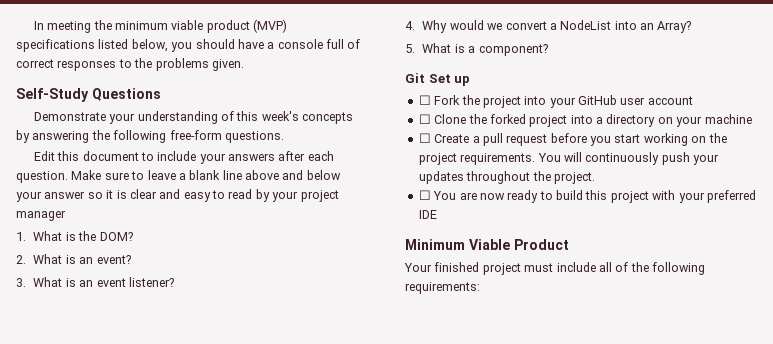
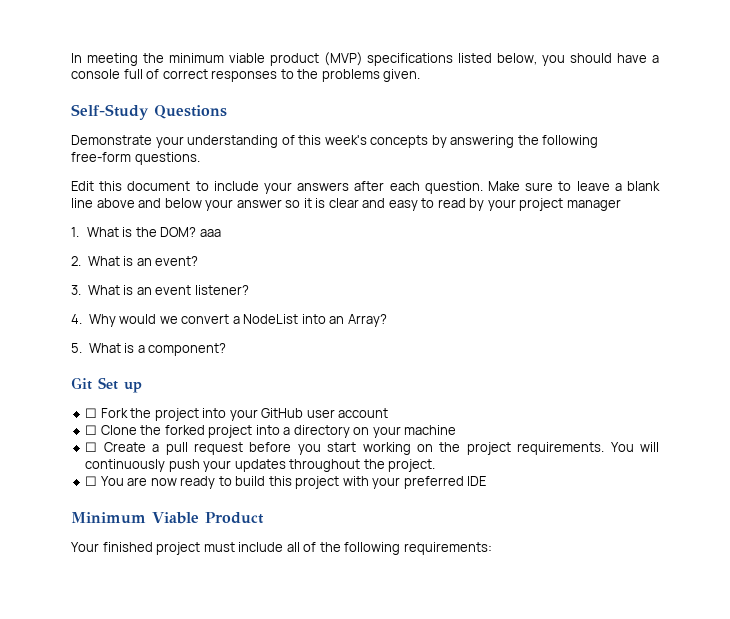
(133, 236) none -> [199,229,221,237] aaa

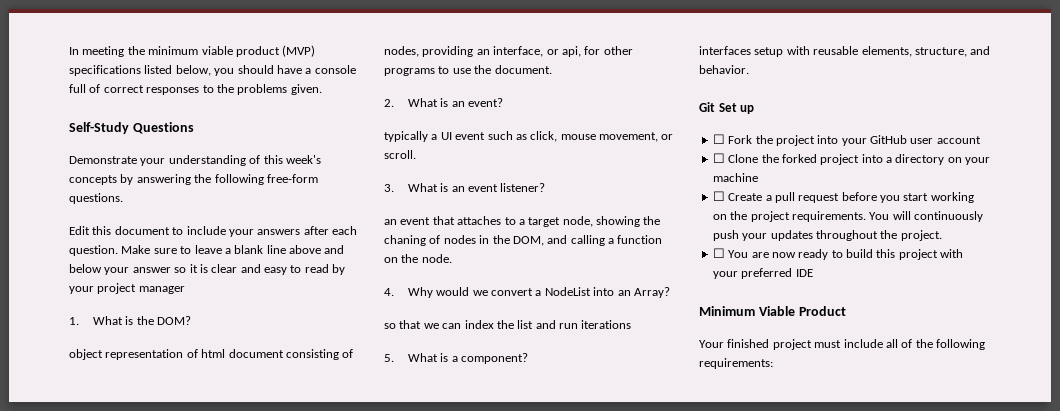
[199,229,221,237] aaa -> [69,349,354,360] [384,46,633,57] [384,65,552,76] // object representation of html document consisting of nodes, providing an interface, or api, for other programs to use the document.
(199, 261) none -> [384,131,674,142] [384,150,416,159] // typically a UI event such as click, mouse movement, or scroll.
(249, 290) none -> [384,216,661,227] [384,235,663,246] [384,254,452,263] // an event that attaches to a target node, showing the chaning of nodes in the DOM, and calling a function on the node.
(387, 320) none -> [384,320,632,329] // so that we can index the list and run iterations
(227, 349) none -> [699,46,991,57] [699,65,749,74] // interfaces setup with reusable elements, structure, and behavior.

